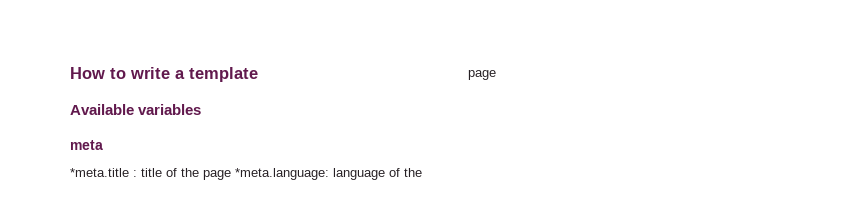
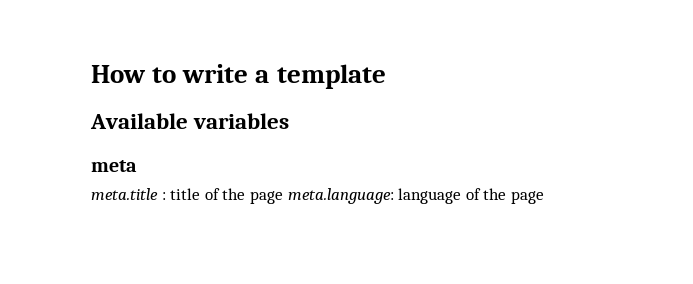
[70,168,129,177] *meta.title -> [91,188,158,200] meta.title
[235,168,329,180] *meta.language: -> [287,188,394,204] meta.language:

